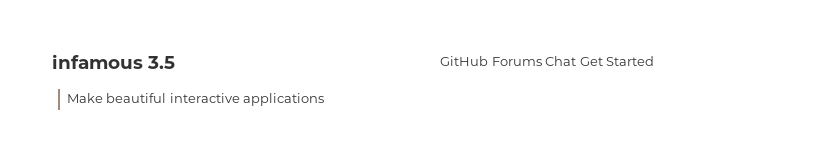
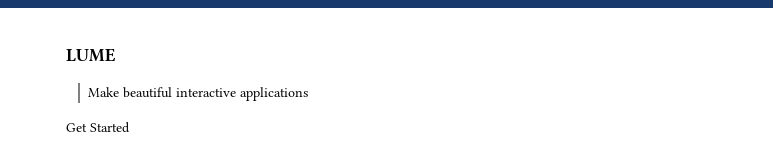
[52,54,175,69] infamous 3.5 -> [66,48,116,62] LUME
[440,56,577,66] GitHub Forums Chat -> (308, 94) none

